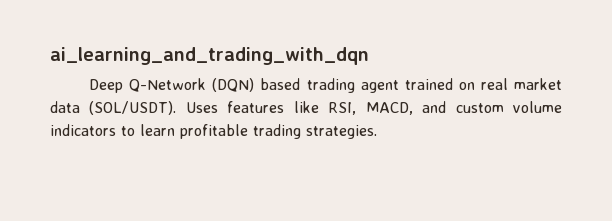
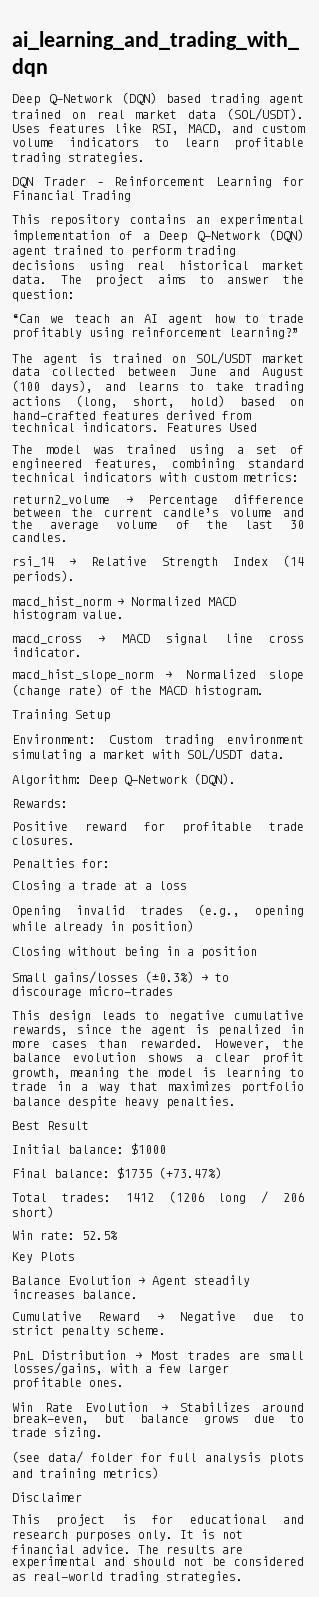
(377, 132) none -> [12,176,304,188] [12,190,131,202] [12,214,304,227] [12,229,304,243] [12,245,236,258] [12,260,304,272] [12,274,304,287] [12,289,75,302] [12,314,304,325] [12,327,299,340] [12,352,304,365] [12,367,304,378] [12,380,304,393] [12,395,304,408] [12,410,251,420] [12,422,257,432] [12,444,305,456] [12,458,304,470] [12,472,299,482] [12,494,304,506] [12,508,305,517] [12,520,304,531] [12,533,68,542] [12,555,304,568] [12,570,75,584] [12,596,236,607] [12,609,124,621] [12,633,304,645] [12,647,82,657] [12,669,304,682] [12,684,264,697] [12,709,110,722] [12,734,304,746] [12,748,285,761] [12,773,236,787] [12,799,68,808] [12,821,304,834] [12,836,75,845] [12,858,110,868] [12,880,187,892] [12,904,304,918] [12,920,194,934] [12,946,257,959] [12,971,229,984] [12,986,173,998] [12,1010,304,1022] [12,1024,304,1037] [12,1039,304,1050] [12,1052,304,1065] [12,1067,304,1079] [12,1081,304,1094] [12,1096,236,1109] [12,1121,89,1130] [12,1143,166,1155] [12,1167,222,1179] [12,1191,304,1204] [12,1206,54,1218] [12,1230,118,1240] [12,1252,75,1263] [12,1275,250,1287] [12,1289,138,1299] [12,1311,304,1323] [12,1325,166,1338] [12,1350,304,1360] [12,1362,229,1375] [12,1377,124,1390] [12,1402,304,1412] [12,1414,304,1425] [12,1427,103,1439] [12,1451,304,1465] [12,1467,159,1480] [12,1492,82,1502] [12,1514,304,1527] [12,1529,243,1542] [12,1544,243,1554] [12,1556,304,1569] [12,1571,243,1583] // DQN Trader – Reinforcement Learning for Financial Trading // This repository contains an experimental implementation of a Deep Q-Network (DQN) agent trained to perform trading decisions using real historical market data. The project aims to answer the question: // “Can we teach an AI agent how to trade profitably using reinforcement learning?” // The agent is trained on SOL/USDT market data collected between June and August (100 days), and learns to take trading actions (long, short, hold) based on hand-crafted features derived from technical indicators. Features Used // The model was trained using a set of engineered features, combining standard technical indicators with custom metrics: // return2_volume → Percentage difference between the current candle’s volume and the average volume of the last 30 candles. // rsi_14 → Relative Strength Index (14 periods). // macd_hist_norm → Normalized MACD histogram value. // macd_cross → MACD signal line cross indicator. // macd_hist_slope_norm → Normalized slope (change rate) of the MACD histogram. // Training Setup // Environment: Custom trading environment simulating a market with SOL/USDT data. // Algorithm: Deep Q-Network (DQN). // Rewards: // Positive reward for profitable trade closures. // Penalties for: // Closing a trade at a loss // Opening invalid trades (e.g., opening while already in position) // Closing without being in a position // Small gains/losses (±0.3%) → to discourage micro-trades // This design leads to negative cumulative rewards, since the agent is penalized in more cases than rewarded. However, the balance evolution shows a clear profit growth, meaning the model is learning to trade in a way that maximizes portfolio balance despite heavy penalties. // Best Result // Initial balance: $1000 // Final balance: $1735 (+73.47%) // Total trades: 1412 (1206 long / 206 short) // Win rate: 52.5% // Key Plots // Balance Evolution → Agent steadily increases balance. // Cumulative Reward → Negative due to strict penalty scheme. // PnL Distribution → Most trades are small losses/gains, with a few larger profitable ones. // Win Rate Evolution → Stabilizes around break-even, but balance grows due to trade sizing. // (see data/ folder for full analysis plots and training metrics) // Disclaimer // This project is for educational and research purposes only. It is not financial advice. The results are experimental and should not be considered as real-world trading strategies.

